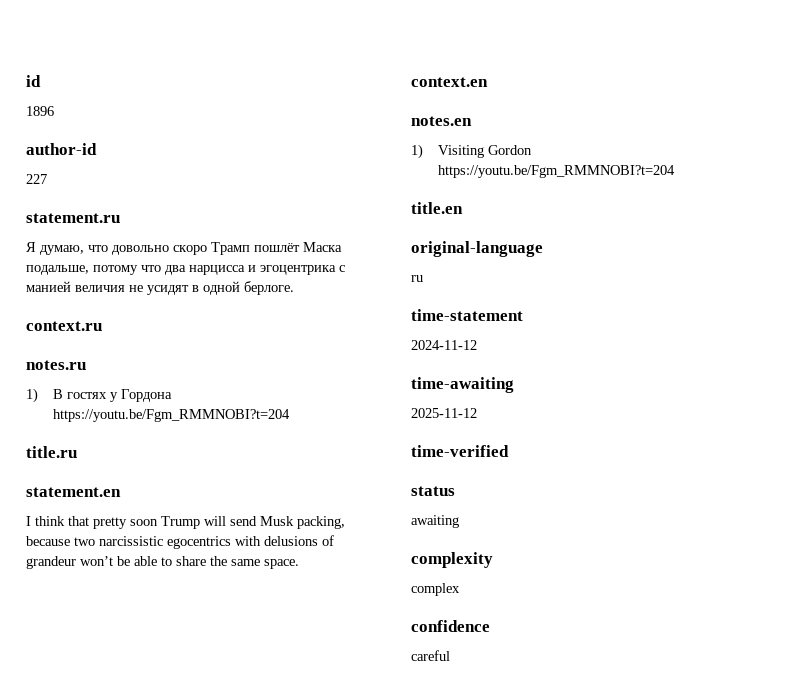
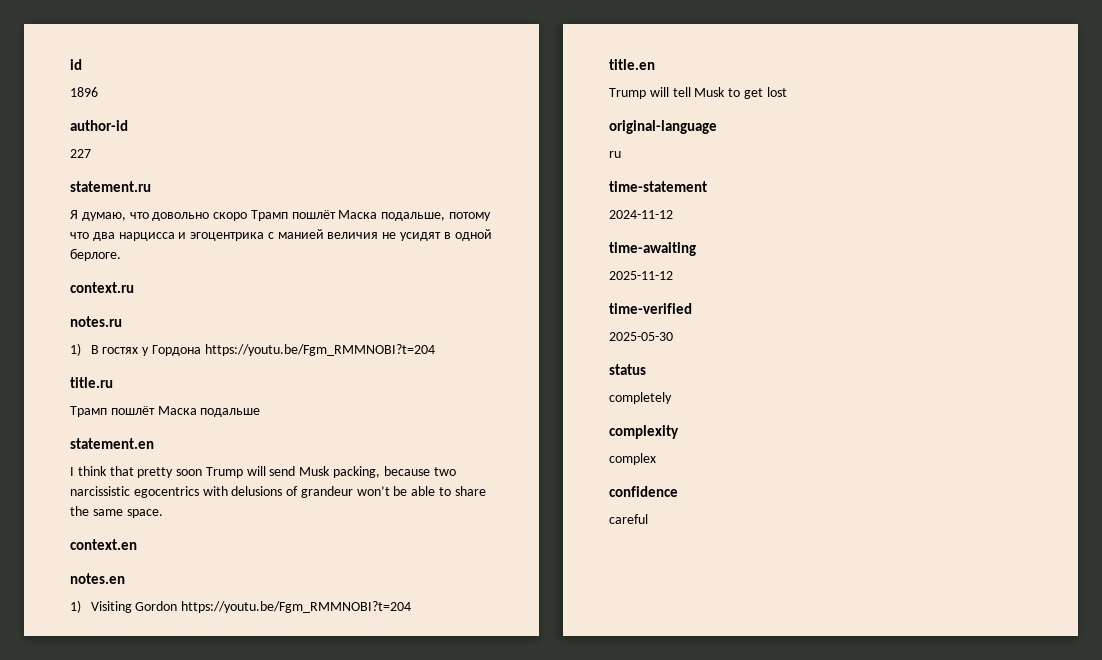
(77, 452) none -> [70,406,261,417] // Трамп пошлёт Маска подальше
(463, 208) none -> [609,87,787,99] // Trump will tell Musk to get lost
(509, 451) none -> [609,332,673,341] // 2025-05-30
[411,515,459,528] awaiting -> [609,392,672,404] completely

